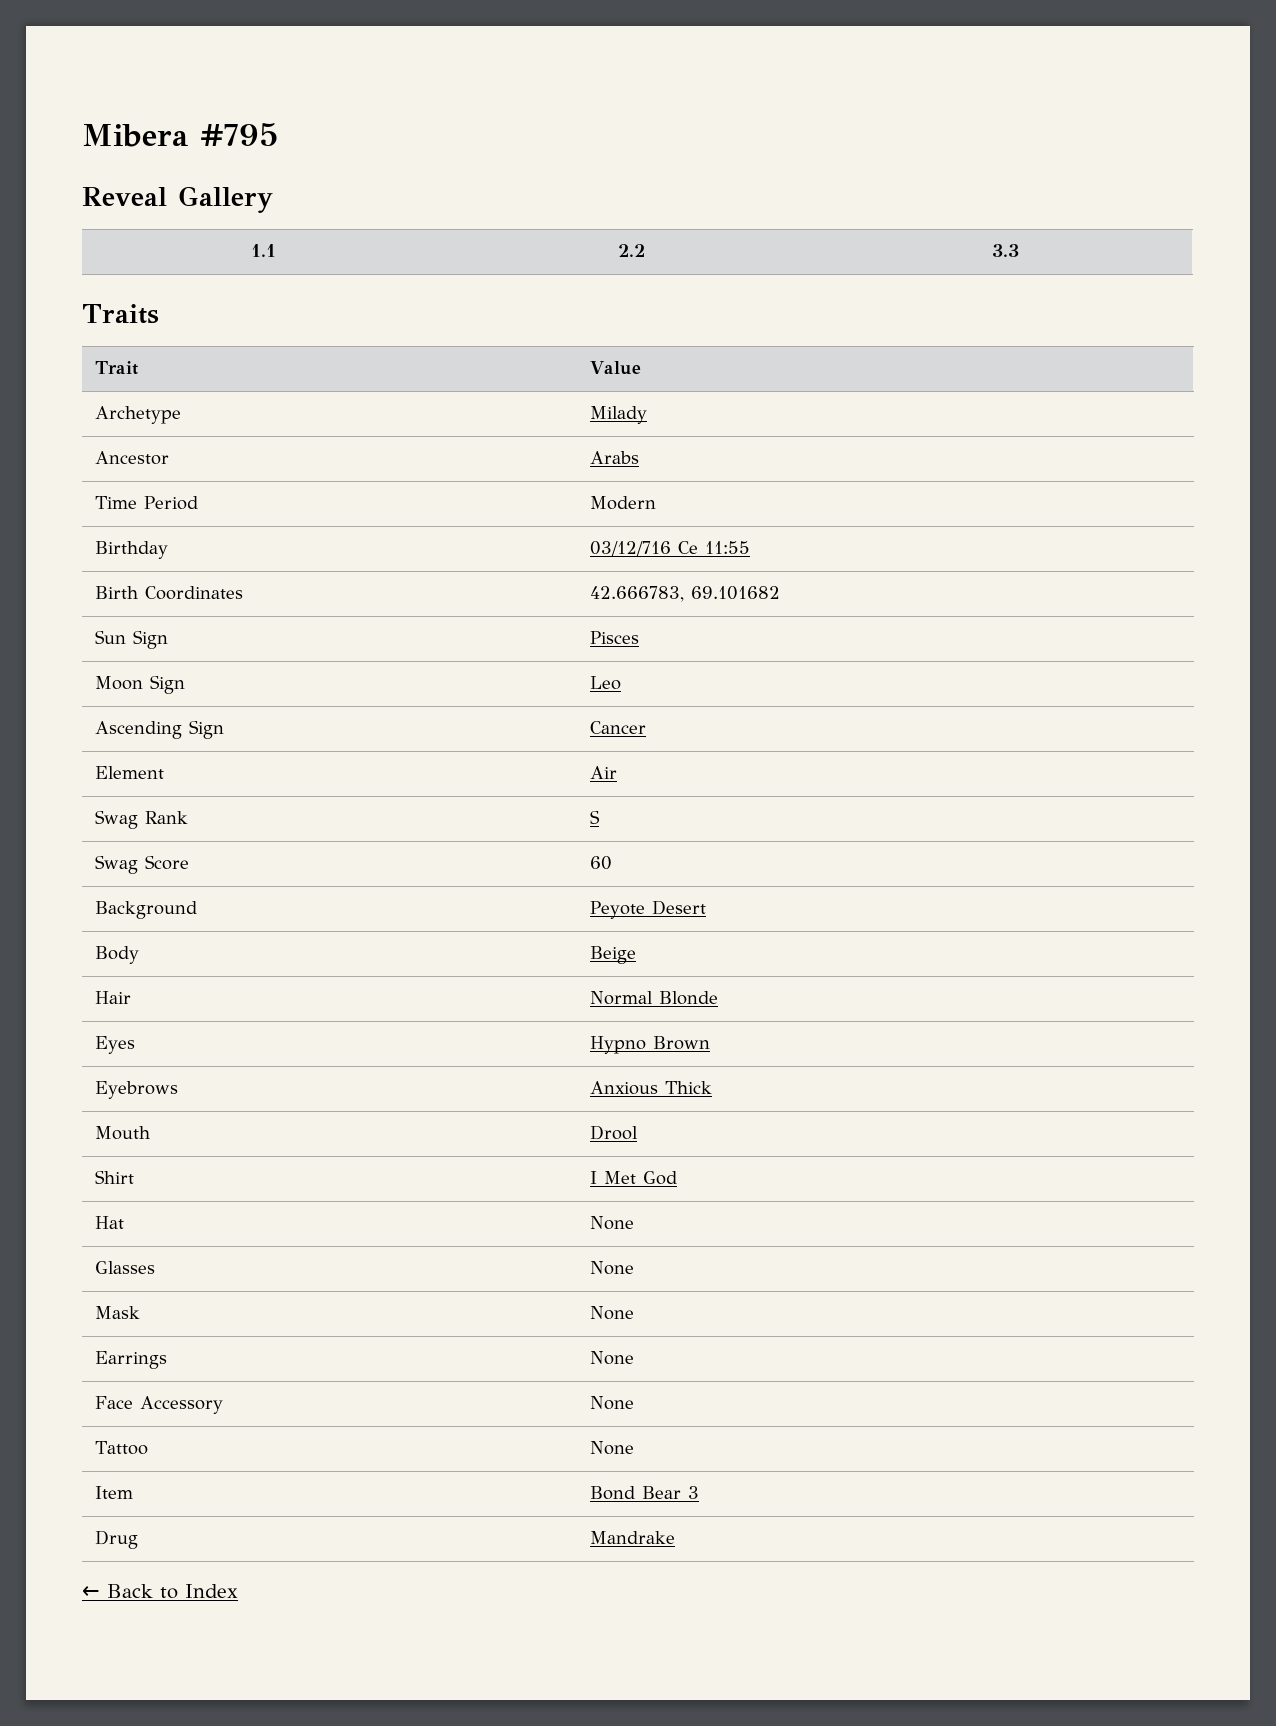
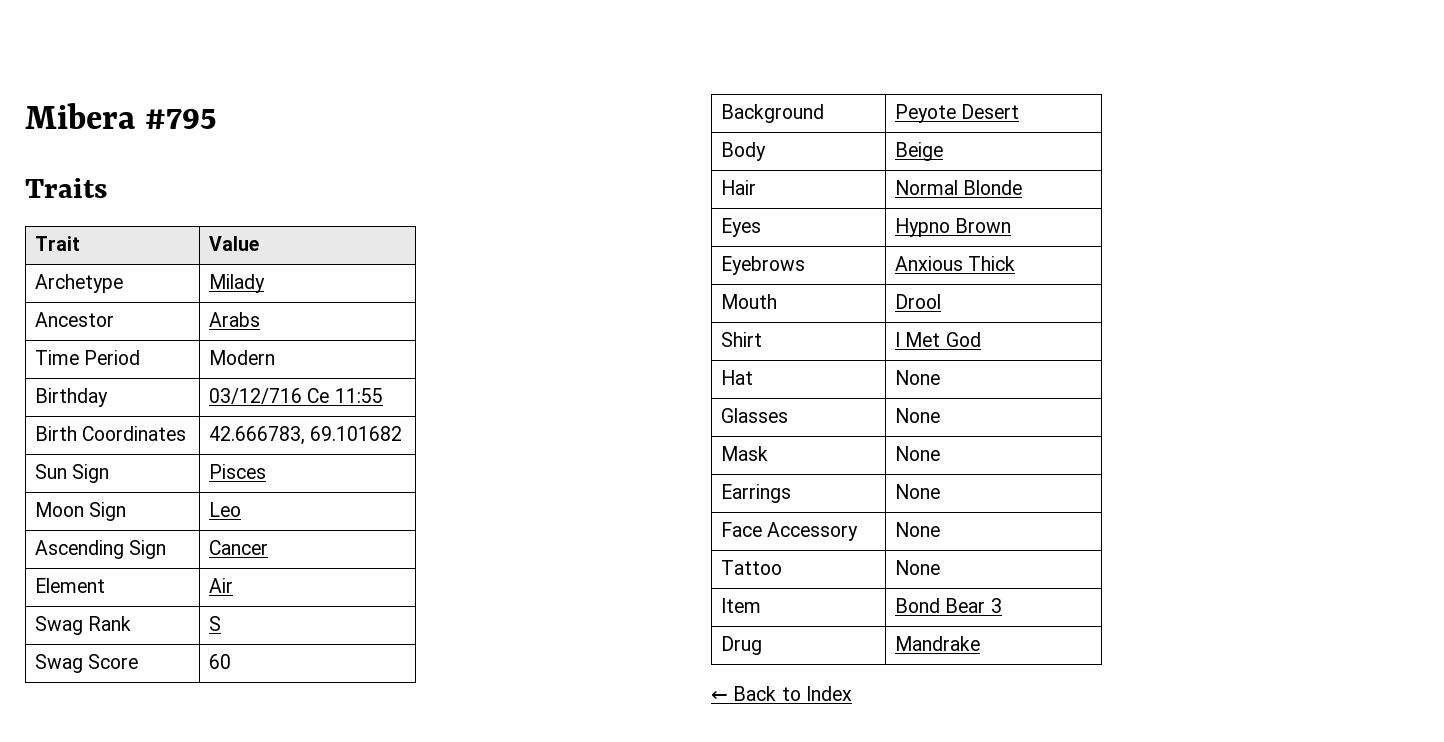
[82,186,273,213] [250,244,276,257] [617,244,645,257] [992,244,1020,257] // Reveal Gallery // 1.1 | 2.2 | 3.3 -> (218, 118) none

